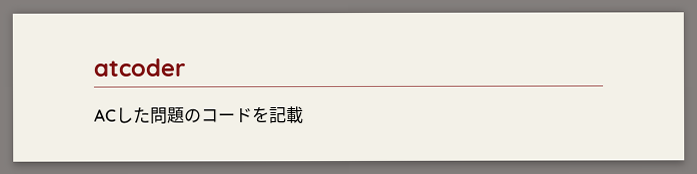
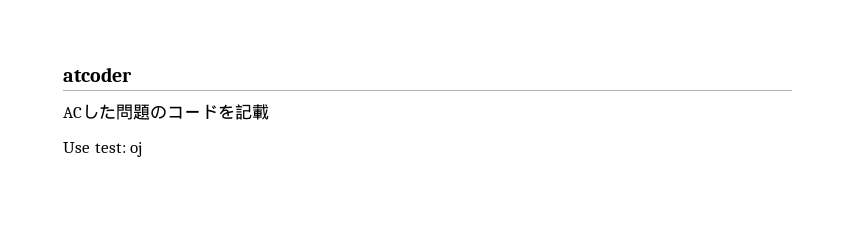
(304, 115) none -> [63,142,143,157] // Use test: oj

